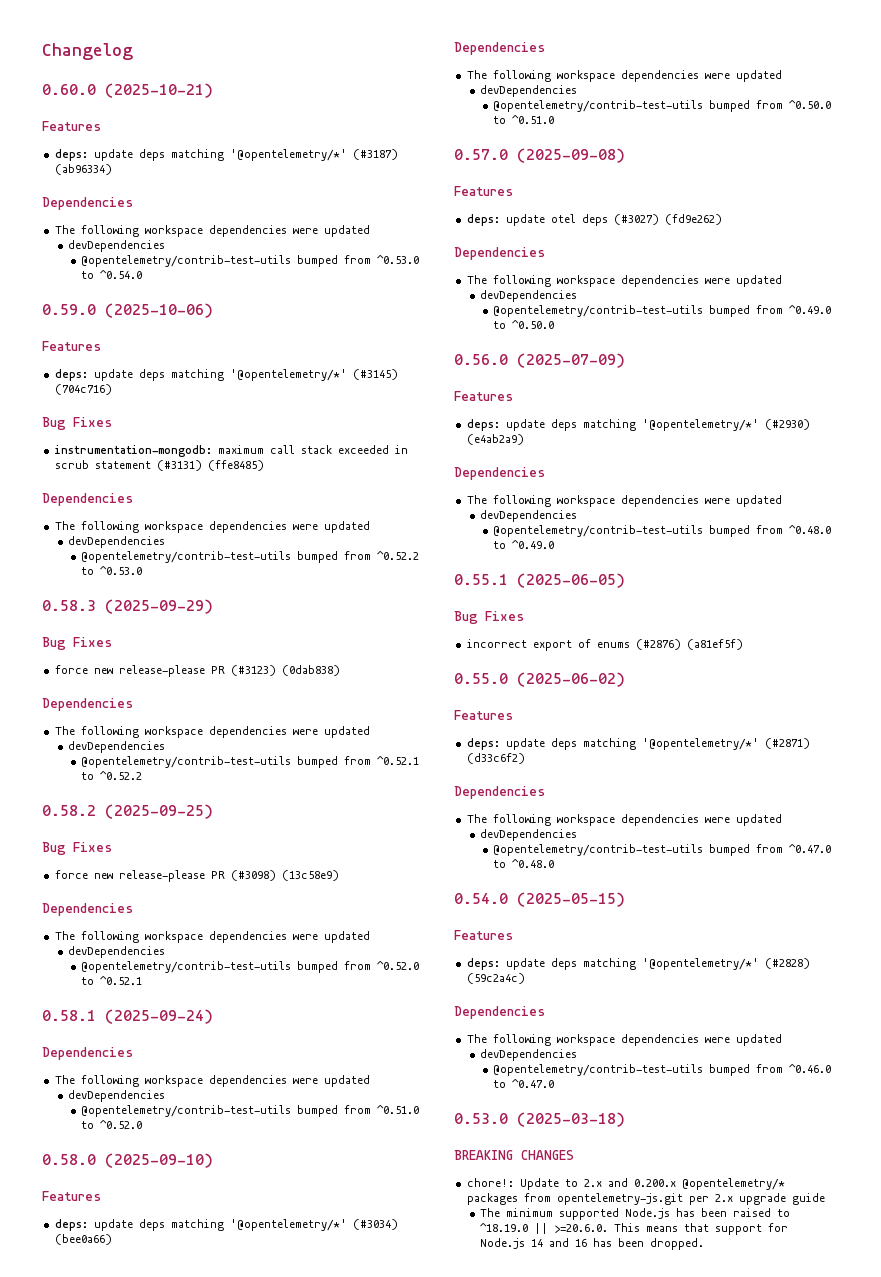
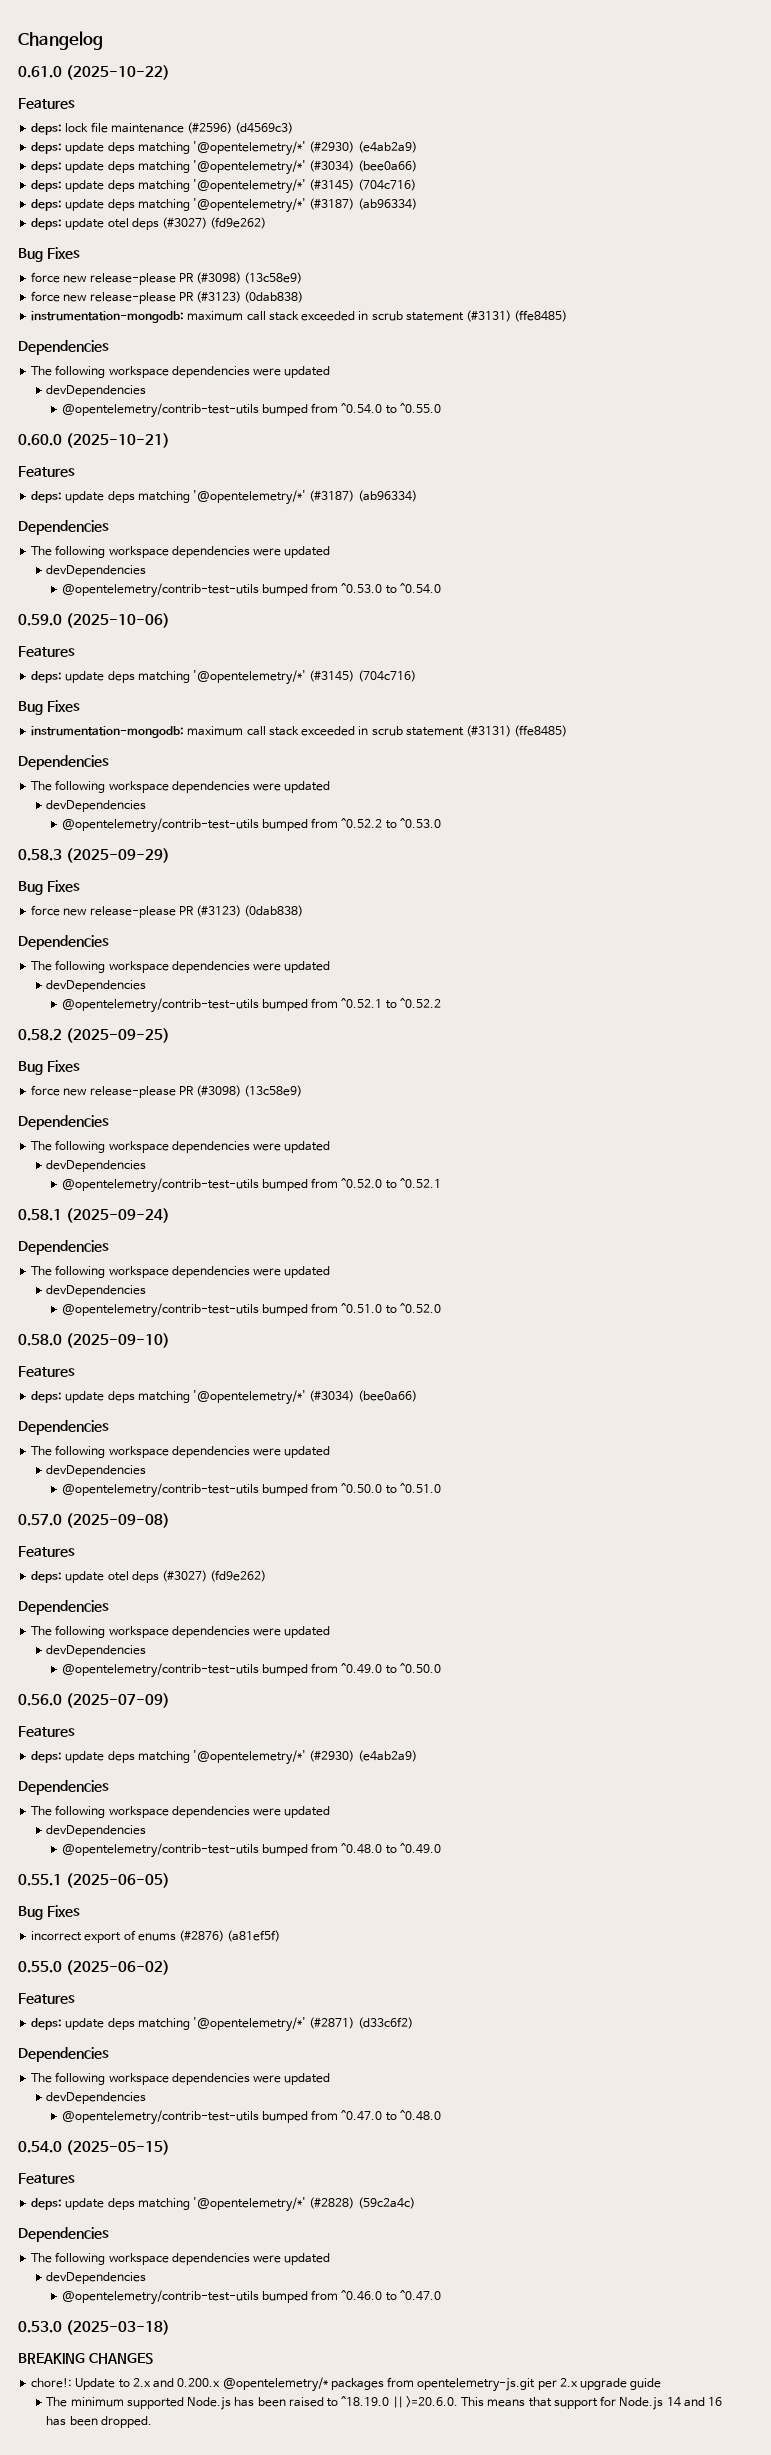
(133, 51) none -> [18,65,171,80] [18,98,75,109] [31,122,294,135] [31,141,417,156] [31,160,417,175] [31,179,416,194] [31,198,417,213] [31,217,267,230] [18,247,80,262] [31,272,303,285] [31,291,304,304] [31,310,568,323] [18,340,109,355] [31,365,331,378] [46,385,147,397] [61,403,441,418] // 0.61.0 (2025-10-22) // Features // deps: lock file maintenance (#2596) (d4569c3) // deps: update deps matching '@opentelemetry/*' (#2930) (e4ab2a9) // deps: update deps matching '@opentelemetry/*' (#3034) (bee0a66) // deps: update deps matching '@opentelemetry/*' (#3145) (704c716) // deps: update deps matching '@opentelemetry/*' (#3187) (ab96334) // deps: update otel deps (#3027) (fd9e262) // Bug Fixes // force new release-please PR (#3098) (13c58e9) // force new release-please PR (#3123) (0dab838) // instrumentation-mongodb: maximum call stack exceeded in scrub statement (#3131) (ffe8485) // Dependencies // The following workspace dependencies were updated // devDependencies // @opentelemetry/contrib-test-utils bumped from ^0.54.0 to ^0.55.0

